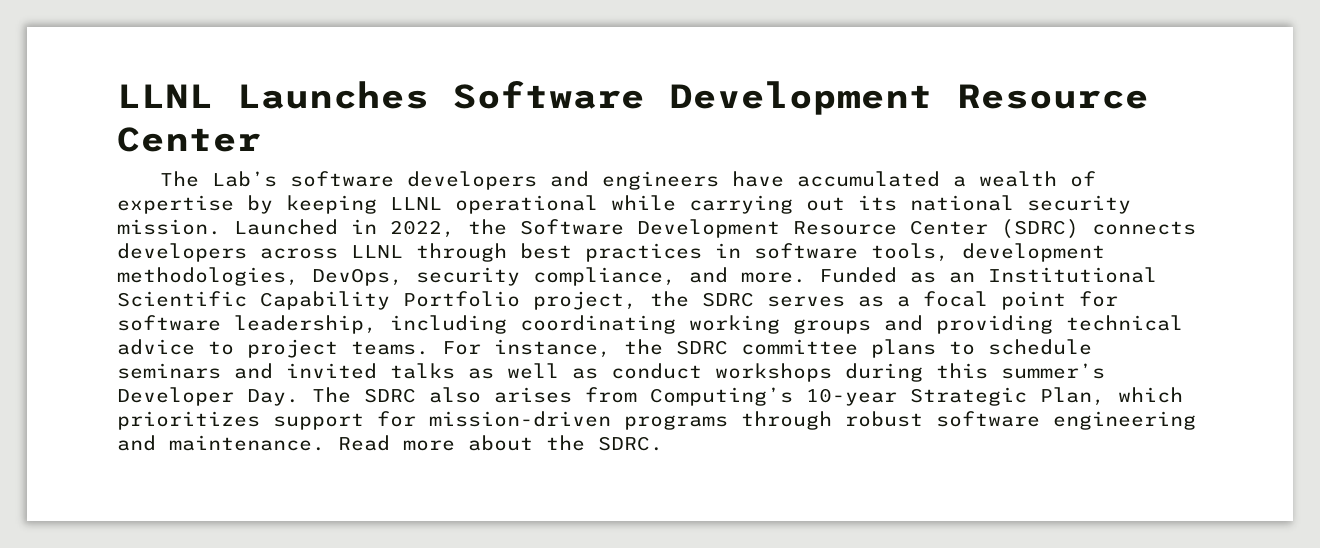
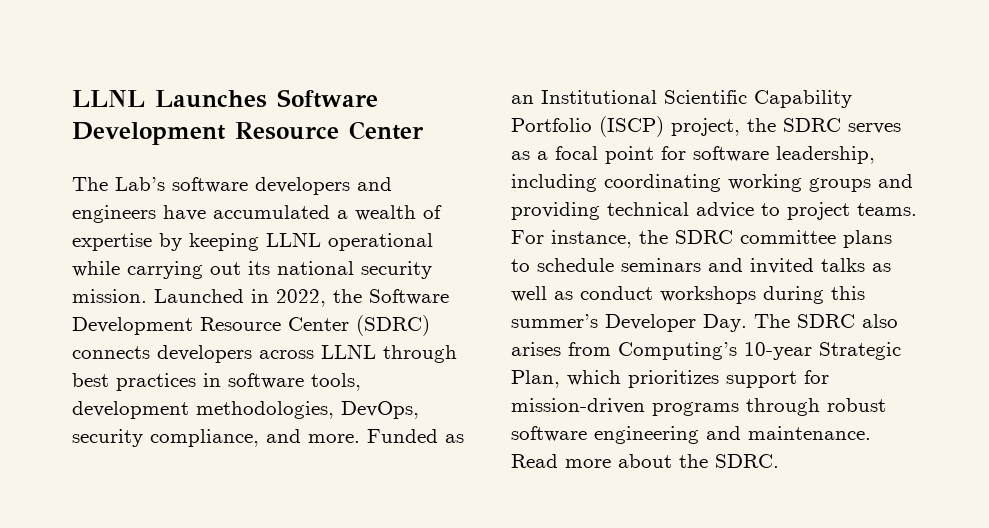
(520, 299) none -> [599,116,664,137] (ISCP)

